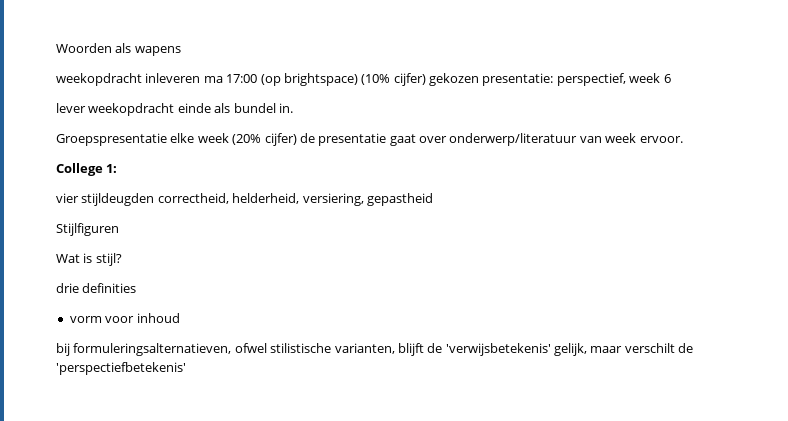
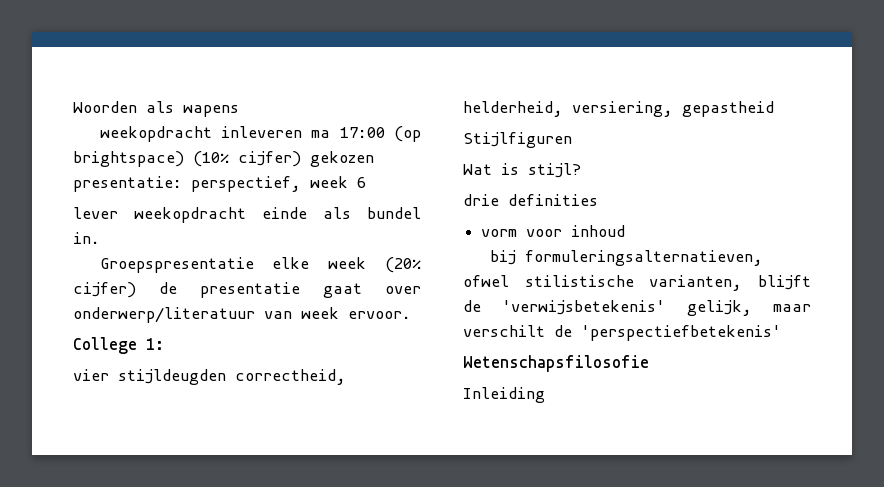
(186, 368) none -> [463,355,649,372] [463,387,545,403] // Wetenschapsfilosofie // Inleiding

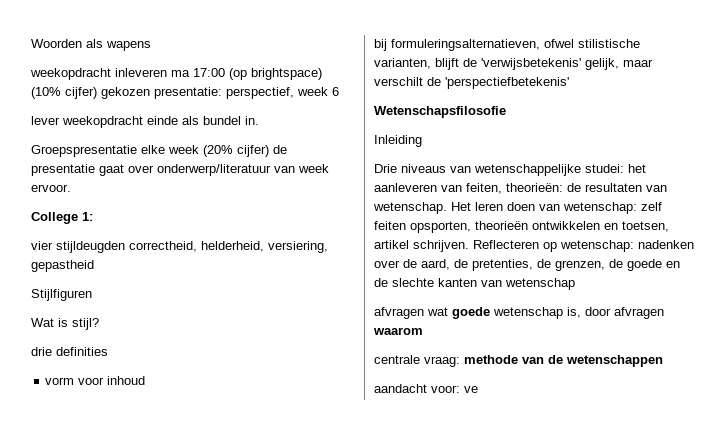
(545, 395) none -> [374,164,646,176] [374,183,667,194] [373,202,662,214] [374,221,669,233] [374,240,694,252] [374,259,680,271] [374,278,575,290] [374,307,664,319] [373,327,423,335] [374,355,663,367] [374,384,478,393] // Drie niveaus van wetenschappelijke studei: het aanleveren van feiten, theorieën: de resultaten van wetenschap. Het leren doen van wetenschap: zelf feiten opsporten, theorieën ontwikkelen en toetsen, artikel schrijven. Reflecteren op wetenschap: nadenken over de aard, de pretenties, de grenzen, de goede en de slechte kanten van wetenschap // afvragen wat goede wetenschap is, door afvragen waarom // centrale vraag: methode van de wetenschappen // aandacht voor: ve

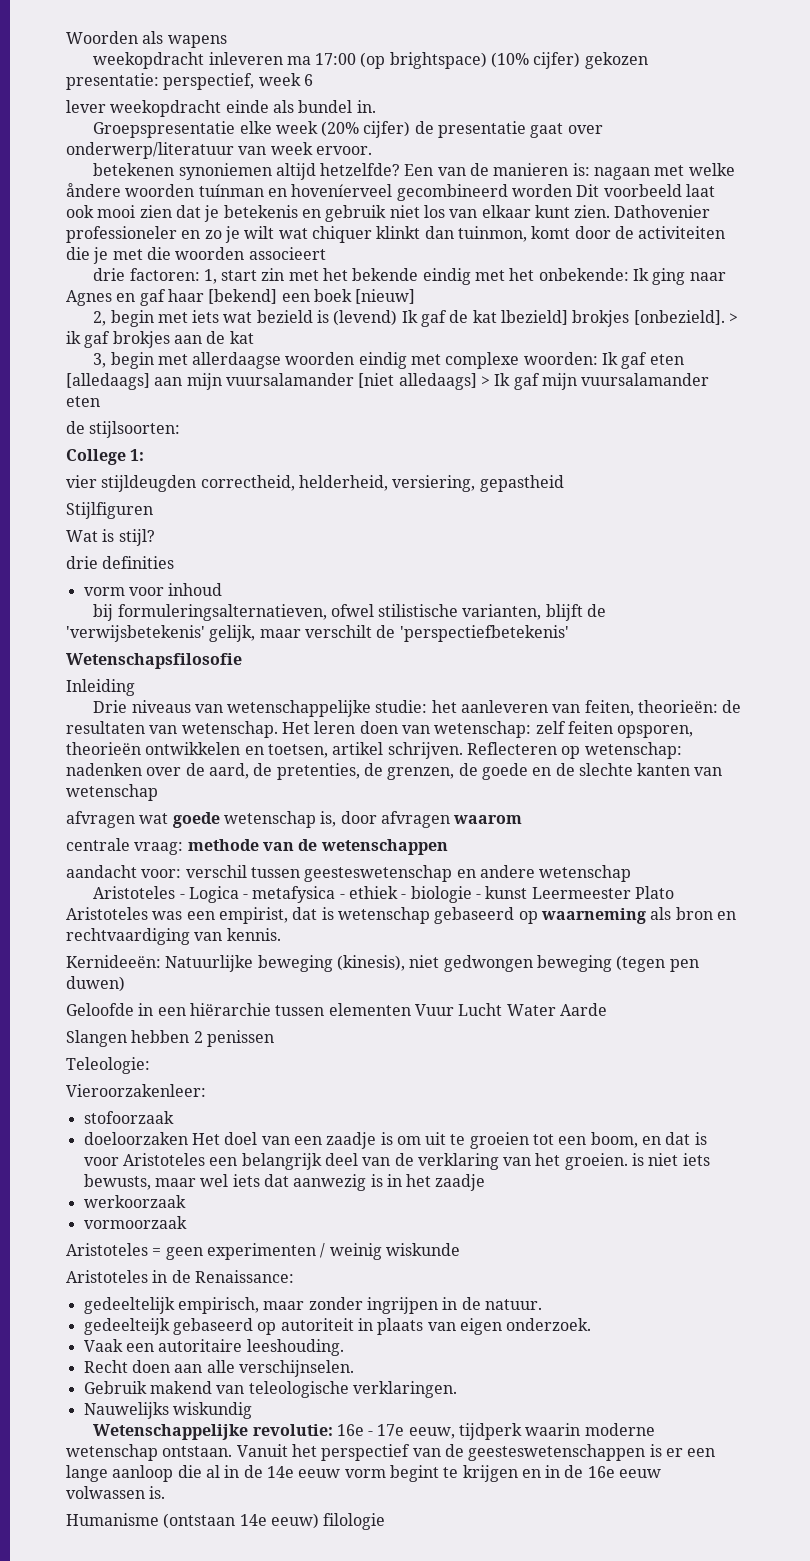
(71, 188) none -> [93,163,735,180] [66,183,715,201] [66,205,711,222] [66,226,726,243] [66,247,326,264] [93,268,726,285] [66,289,416,306] [93,310,738,327] [66,331,254,348] [93,352,684,369] [66,373,710,390] [66,396,100,407] [66,421,181,438] // betekenen synoniemen altijd hetzelfde? Een van de manieren is: nagaan met welke åndere woorden tuínman en hoveníerveel gecombineerd worden Dit voorbeeld laat ook mooi zien dat je betekenis en gebruik niet los van elkaar kunt zien. Dathovenier professioneler en zo je wilt wat chiquer klinkt dan tuinmon, komt door de activiteiten die je met die woorden associeert // drie factoren: 1, start zin met het bekende eindig met het onbekende: Ik ging naar Agnes en gaf haar [bekend] een boek [nieuw] // 2, begin met iets wat bezield is (levend) Ik gaf de kat lbezield] brokjes [onbezield]. > ik gaf brokjes aan de kat // 3, begin met allerdaagse woorden eindig met complexe woorden: Ik gaf eten [alledaags] aan mijn vuursalamander [niet alledaags] > Ik gaf mijn vuursalamander eten // de stijlsoorten:
[585,164,624,173] studei: -> [375,700,428,713] studie:
[410,221,471,233] opsporten, -> [617,725,694,738] opsporen,
[464,386,478,393] ve -> [185,865,632,882] [93,886,675,903] [66,907,736,924] [66,928,281,945] [66,955,699,972] [66,976,125,992] [66,1003,607,1016] [66,1030,274,1047] [66,1057,150,1074] [66,1084,206,1097] [83,1111,174,1124] [83,1132,707,1149] [83,1153,710,1170] [83,1174,486,1191] [83,1195,186,1208] [83,1216,187,1229] [66,1243,460,1260] [66,1270,294,1283] [83,1297,542,1314] [83,1318,592,1335] [83,1339,344,1356] [83,1360,354,1377] [83,1381,457,1398] [83,1402,252,1419] [93,1423,655,1440] [66,1444,716,1461] [66,1465,662,1482] [66,1486,166,1499] [66,1513,386,1530] verschil tussen geesteswetenschap en andere wetenschap // Aristoteles - Logica - metafysica - ethiek - biologie - kunst Leermeester Plato Aristoteles was een empirist, dat is wetenschap gebaseerd op waarneming als bron en rechtvaardiging van kennis. // Kernideeën: Natuurlijke beweging (kinesis), niet gedwongen beweging (tegen pen duwen) // Geloofde in een hiërarchie tussen elementen Vuur Lucht Water Aarde // Slangen hebben 2 penissen // Teleologie: // Vieroorzakenleer: // stofoorzaak // doeloorzaken Het doel van een zaadje is om uit te groeien tot een boom, en dat is voor Aristoteles een belangrijk deel van de verklaring van het groeien. is niet iets bewusts, maar wel iets dat aanwezig is in het zaadje // werkoorzaak // vormoorzaak // Aristoteles = geen experimenten / weinig wiskunde // Aristoteles in de Renaissance: // gedeeltelijk empirisch, maar zonder ingrijpen in de natuur. // gedeelteijk gebaseerd op autoriteit in plaats van eigen onderzoek. // Vaak een autoritaire leeshouding. // Recht doen aan alle verschijnselen. // Gebruik makend van teleologische verklaringen. // Nauwelijks wiskundig // Wetenschappelijke revolutie: 16e - 17e eeuw, tijdperk waarin moderne wetenschap ontstaan. Vanuit het perspectief van de geesteswetenschappen is er een lange aanloop die al in de 14e eeuw vorm begint te krijgen en in de 16e eeuw volwassen is. // Humanisme (ontstaan 14e eeuw) filologie

